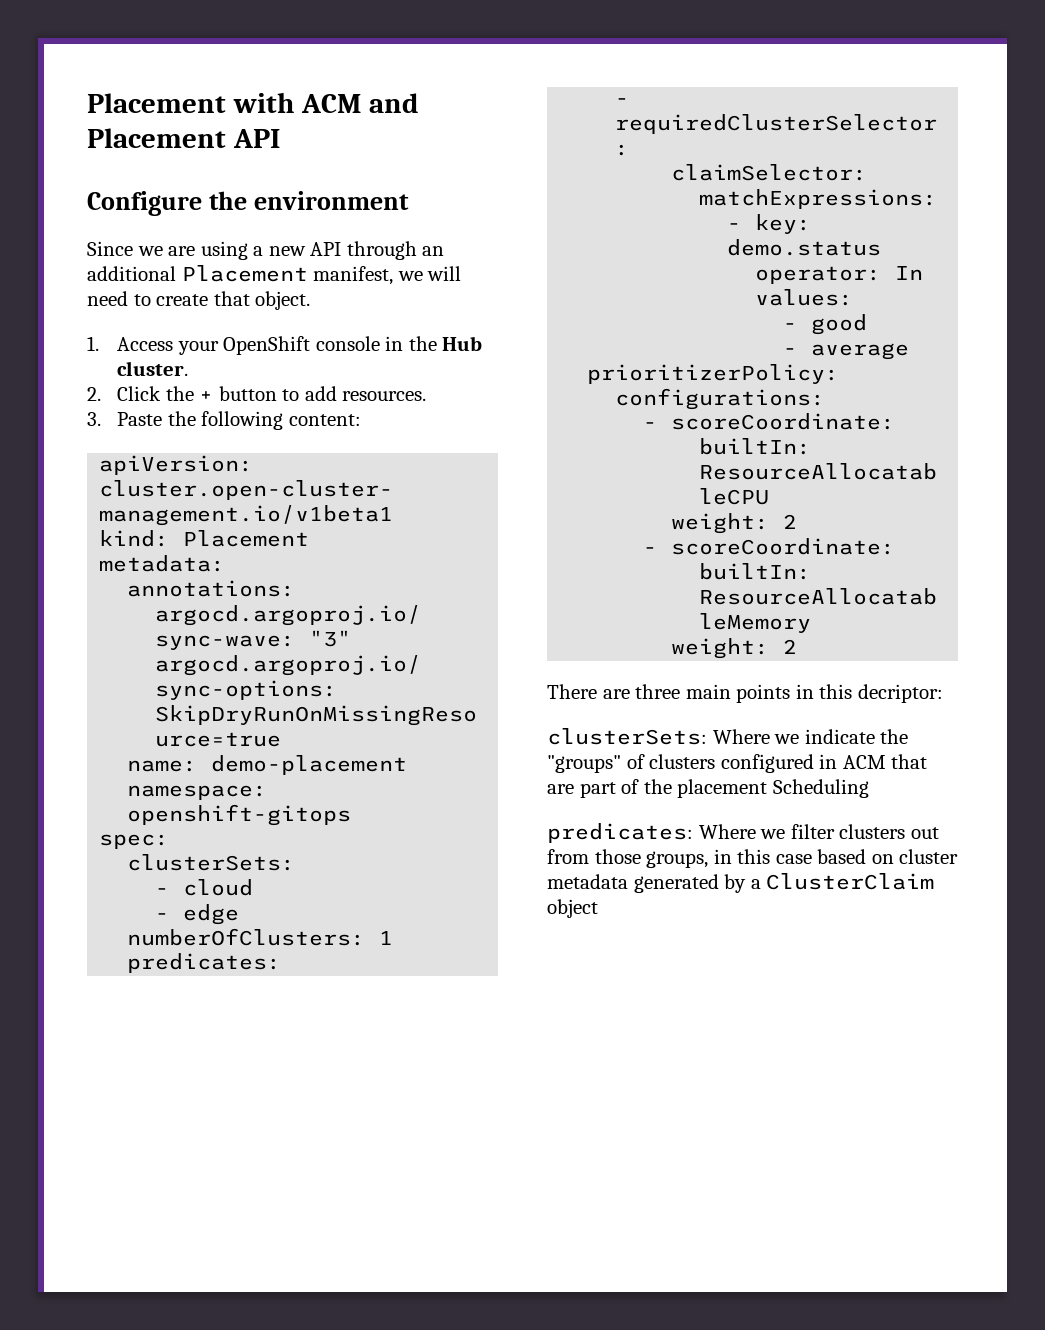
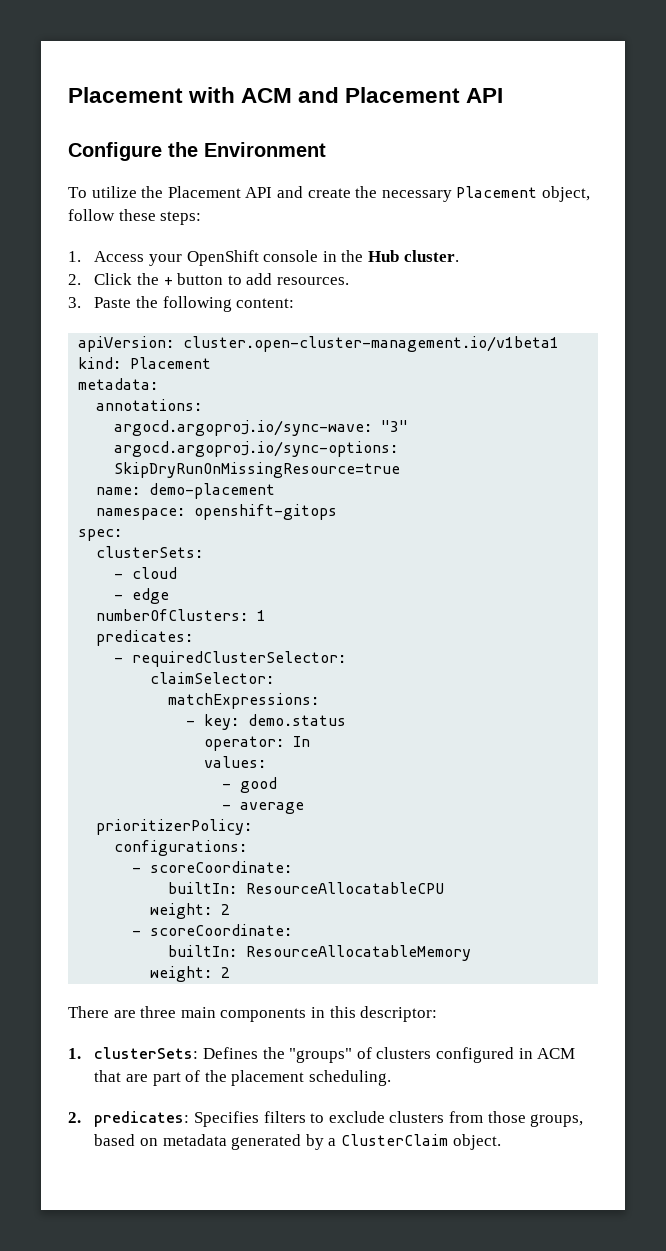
[253,191,409,210] [87,241,445,260] [87,265,462,285] [87,291,311,310] environment // Since we are using a new API through an additional Placement manifest, we will need to create that object. -> [204,142,326,157] [68,186,590,202] [68,209,202,225] Environment // To utilize the Placement API and create the necessary Placement object, follow these steps:
[736,684,943,703] [547,728,875,745] points in this decriptor: // clusterSets: Where we indicate -> [220,1006,438,1022] [68,1047,258,1059] components in this descriptor: // 1. clusterSets: Defines
[772,779,869,798] [547,823,939,843] [547,849,812,868] Scheduling // predicates: Where we filter clusters out from those groups, in this case -> [308,1070,391,1086] [68,1111,584,1127] scheduling. // 2. predicates: Specifies filters to exclude clusters from those groups,
[899,849,959,864] cluster -> (158, 1142) none
[547,899,598,918] object -> [452,1134,501,1150] object.

